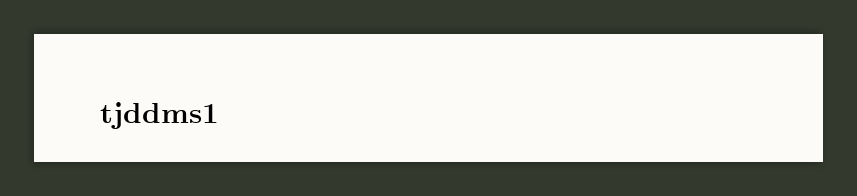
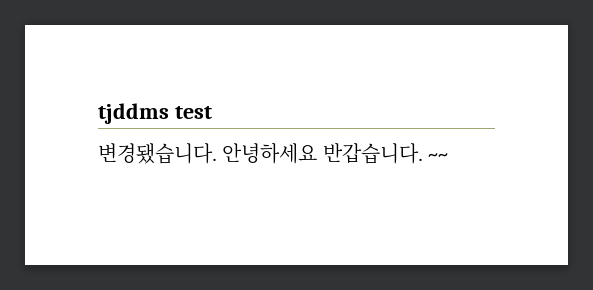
[100,102,219,129] tjddms1 -> [98,103,212,124] [98,143,449,164] tjddms test // 변경됐습니다. 안녕하세요 반갑습니다. ~~

